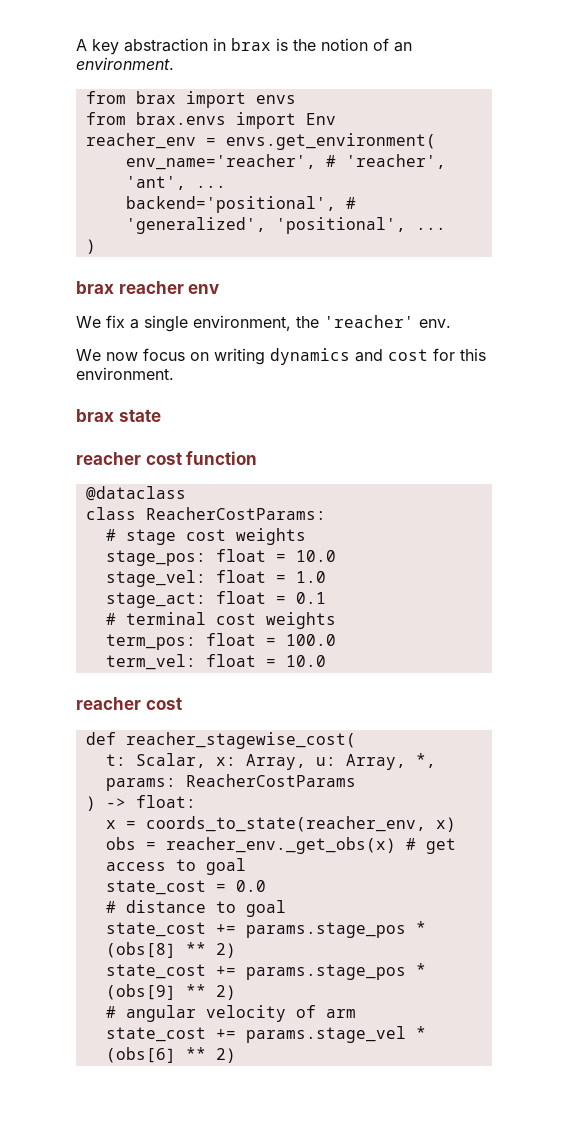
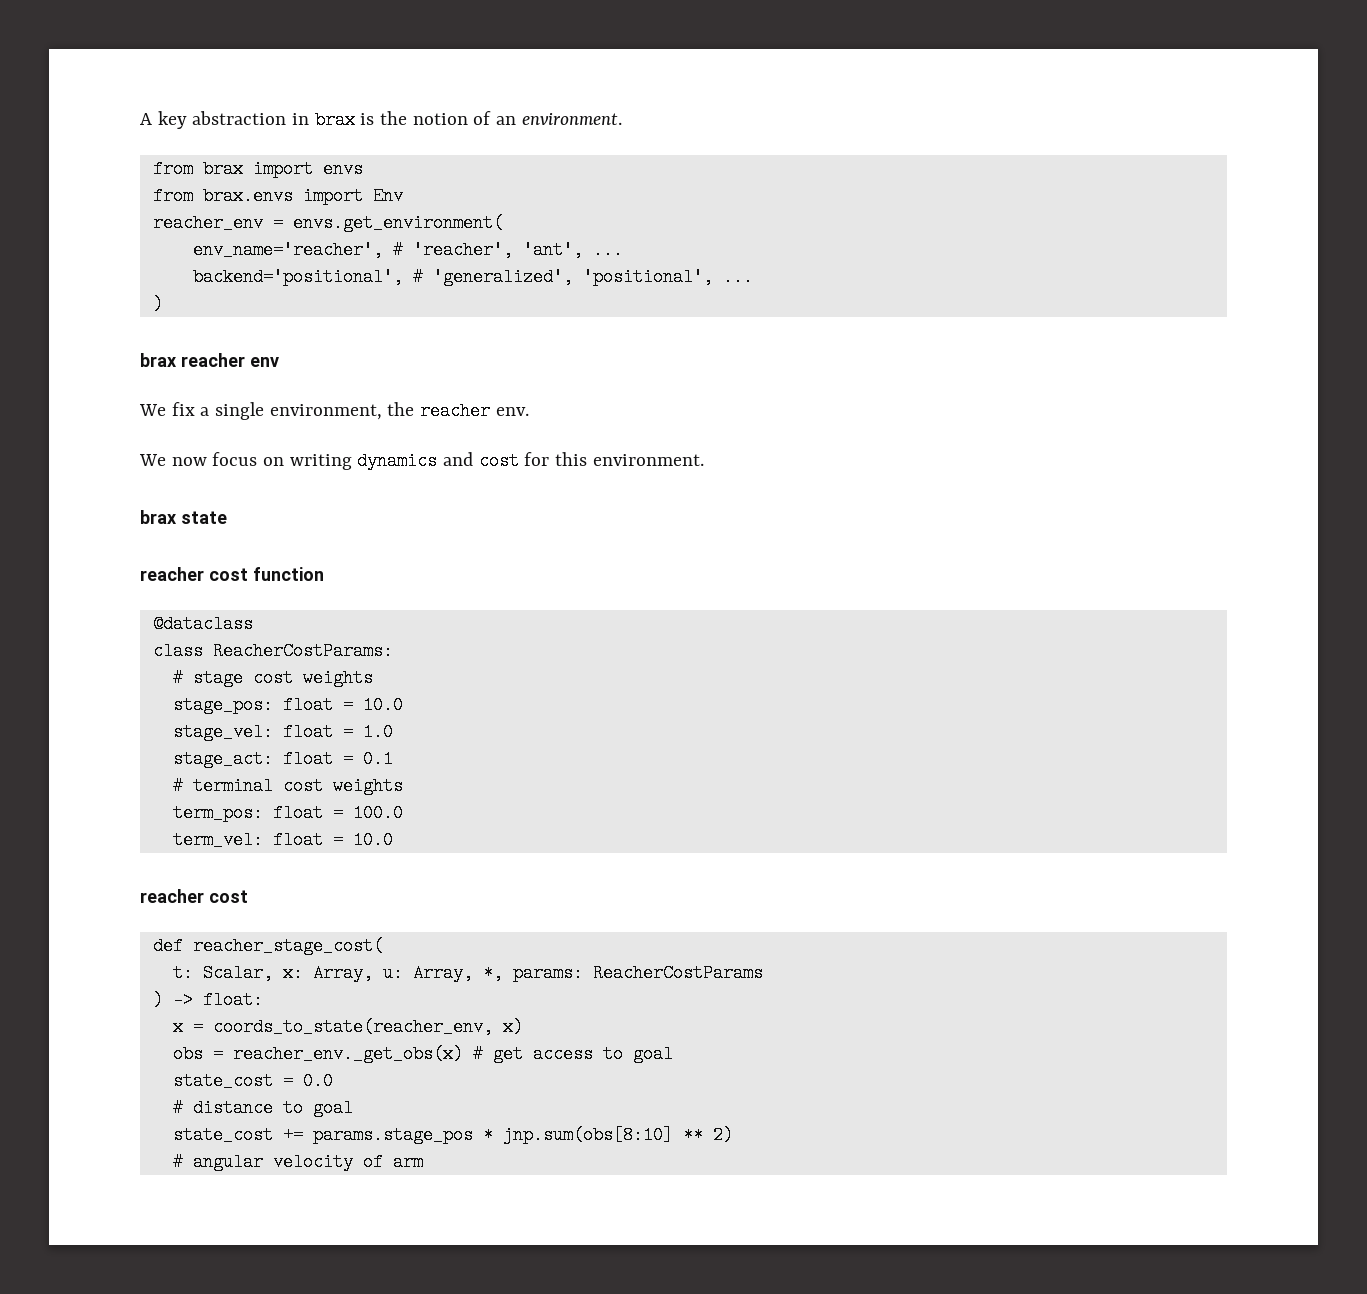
[324,315,414,328] 'reacher' -> [420,402,491,420] reacher
[125,732,356,749] reacher_stagewise_cost( -> [192,937,383,955] reacher_stage_cost(
[105,942,236,958] [105,963,426,980] [105,984,176,1000] (obs[8] ** 2) // state_cost += params.stage_pos * (obs[9] -> [502,1126,673,1144] jnp.sum(obs[8:10]
[105,1026,426,1043] [105,1047,236,1063] // state_cost += params.stage_vel * (obs[6] ** 2) -> (423, 1162) none

